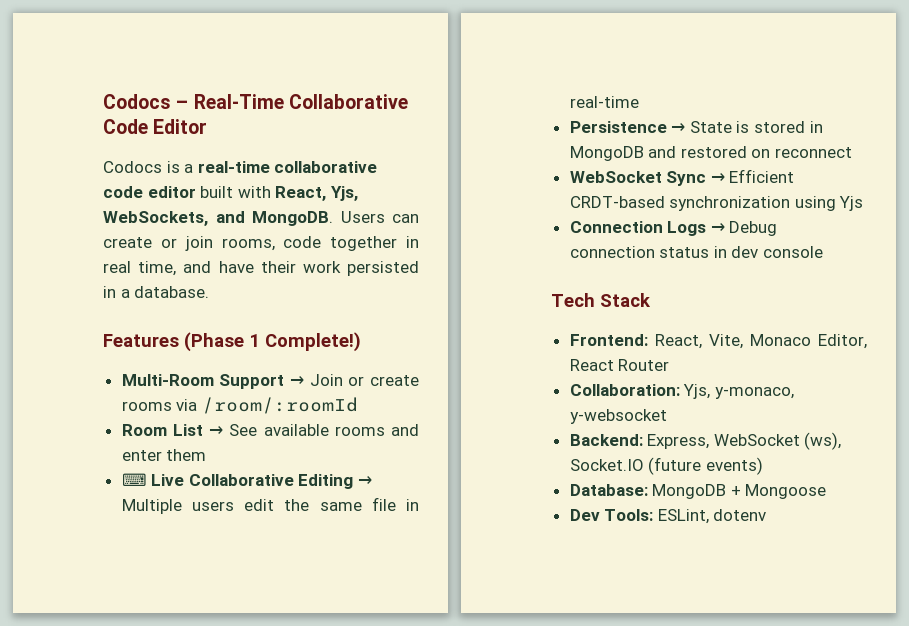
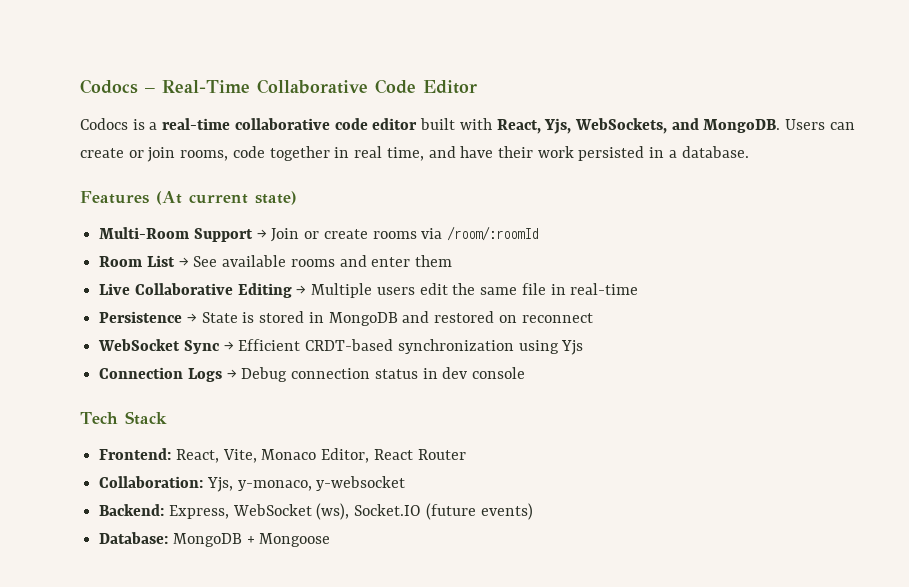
[184,332,361,352] (Phase 1 Complete!) -> [156,191,297,205] (At current state)
[121,473,147,486] ⌨ -> (453, 261) none
[569,509,767,524] // Dev Tools: ESLint, dotenv -> (331, 540) none

